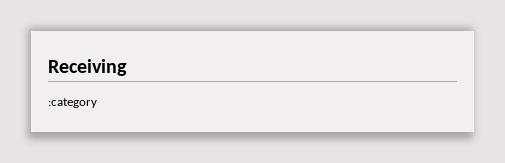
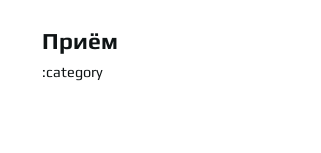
[48,59,127,76] Receiving -> [42,33,118,54] Приём

